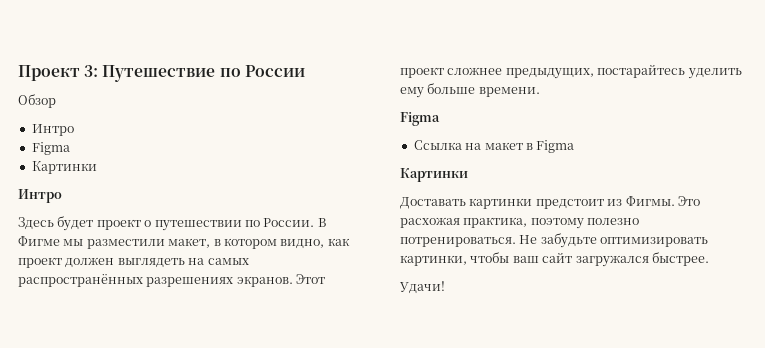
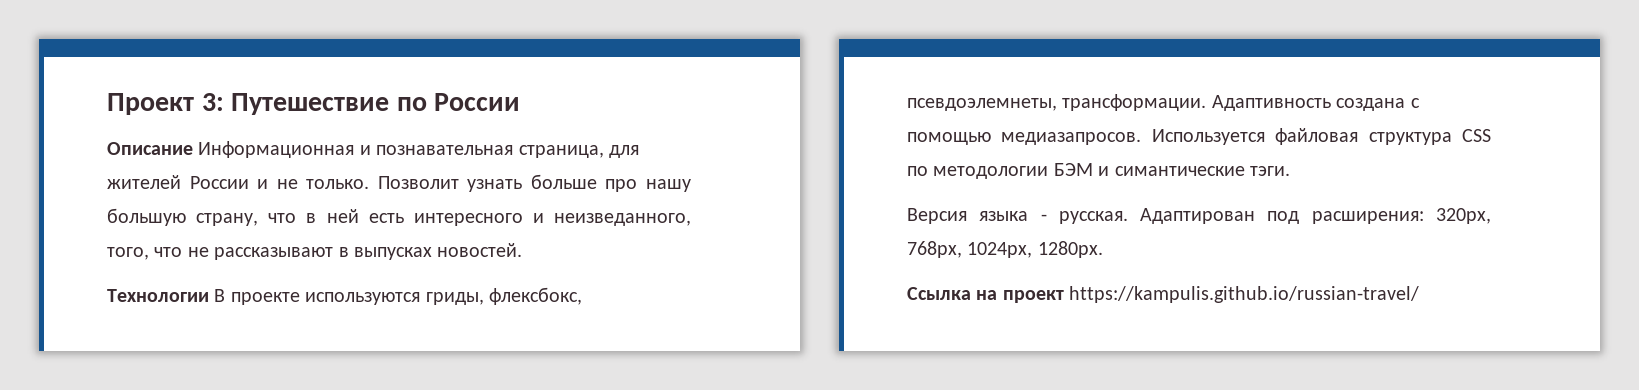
[18,94,56,108] [31,124,74,136] [31,142,70,155] [31,161,97,174] [18,189,62,203] [18,216,326,231] [18,236,350,249] [18,257,249,268] [18,274,326,287] [400,64,742,79] [400,83,540,98] [400,112,440,126] [413,140,575,153] [400,168,468,182] [400,196,700,209] [400,217,640,229] [400,233,709,248] [400,252,709,267] [399,281,445,294] Обзор // Интро // Figma // Картинки // Интро // Здесь будет проект о путешествии по России. В Фигме мы разместили макет, в котором видно, как проект должен выглядеть на самых распространённых разрешениях экранов. Этот проект сложнее предыдущих, постарайтесь уделить ему больше времени. // Figma // Ссылка на макет в Figma // Картинки // Доставать картинки предстоит из Фигмы. Это расхожая практика, поэтому полезно потренироваться. Не забудьте оптимизировать картинки, чтобы ваш сайт загружался быстрее. // Удачи! -> [107,141,639,158] [107,174,691,192] [107,208,691,226] [107,243,523,260] [107,287,582,305] [907,94,1420,111] [907,128,1491,145] [907,163,1290,179] [907,208,1491,224] [907,241,1103,258] [907,286,1420,303] Описание Информационная и познавательная страница, для жителей России и не только. Позволит узнать больше про нашу большую страну, что в ней есть интересного и неизведанного, того, что не рассказывают в выпусках новостей. // Технологии В проекте используются гриды, флексбокс, псевдоэлемнеты, трансформации. Адаптивность создана с помощью медиазапросов. Используется файловая структура CSS по методологии БЭМ и симантические тэги. // Версия языка - русская. Адаптирован под расширения: 320px, 768px, 1024px, 1280px. // Ссылка на проект https://kampulis.github.io/russian-travel/

